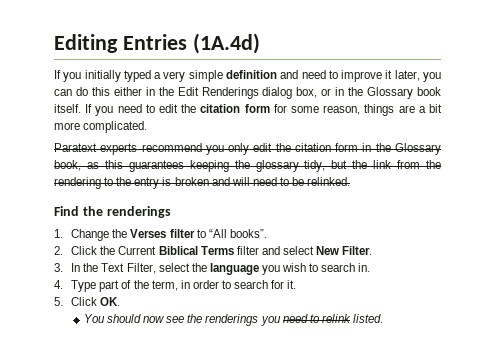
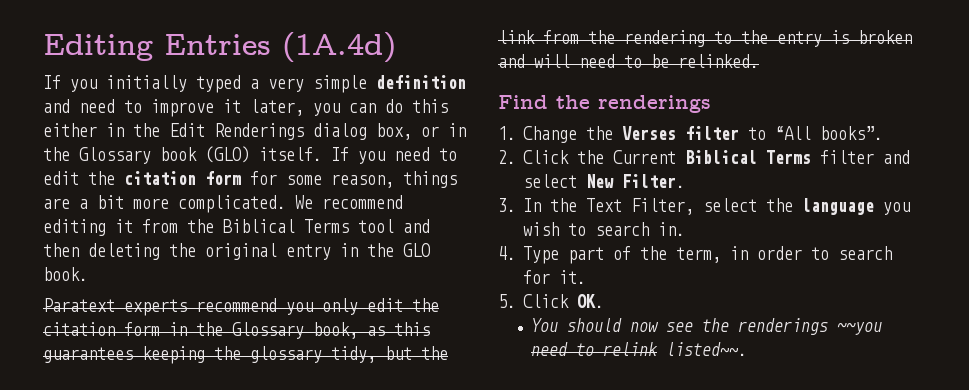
(442, 91) none -> [205,146,250,163] (GLO)
(148, 127) none -> [295,195,403,209] [43,219,430,236] [43,243,430,260] [43,267,88,281] We recommend editing it from the Biblical Terms tool and then deleting the original entry in the GLO book.
[260,316,281,326] you -> [837,322,883,335] ~~you
[352,314,383,323] listed. -> [666,342,748,356] listed~~.

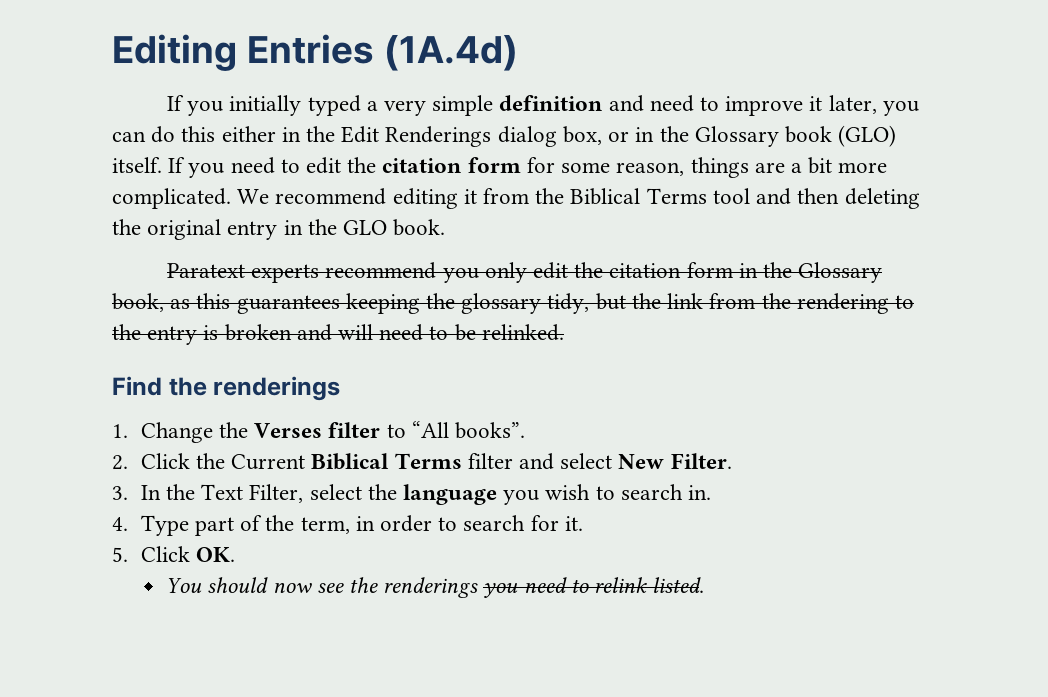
[837,322,883,335] ~~you -> [483,583,519,598] you
[666,342,748,356] listed~~. -> [652,577,705,593] listed.

